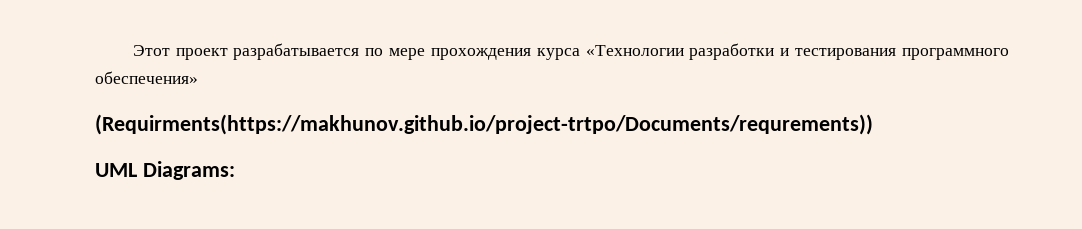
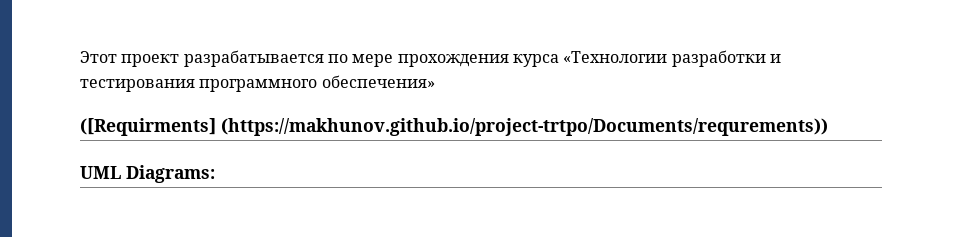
[95,114,873,135] (Requirments(https://makhunov.github.io/project-trtpo/Documents/requrements)) -> [80,118,828,136] ([Requirments] (https://makhunov.github.io/project-trtpo/Documents/requrements))

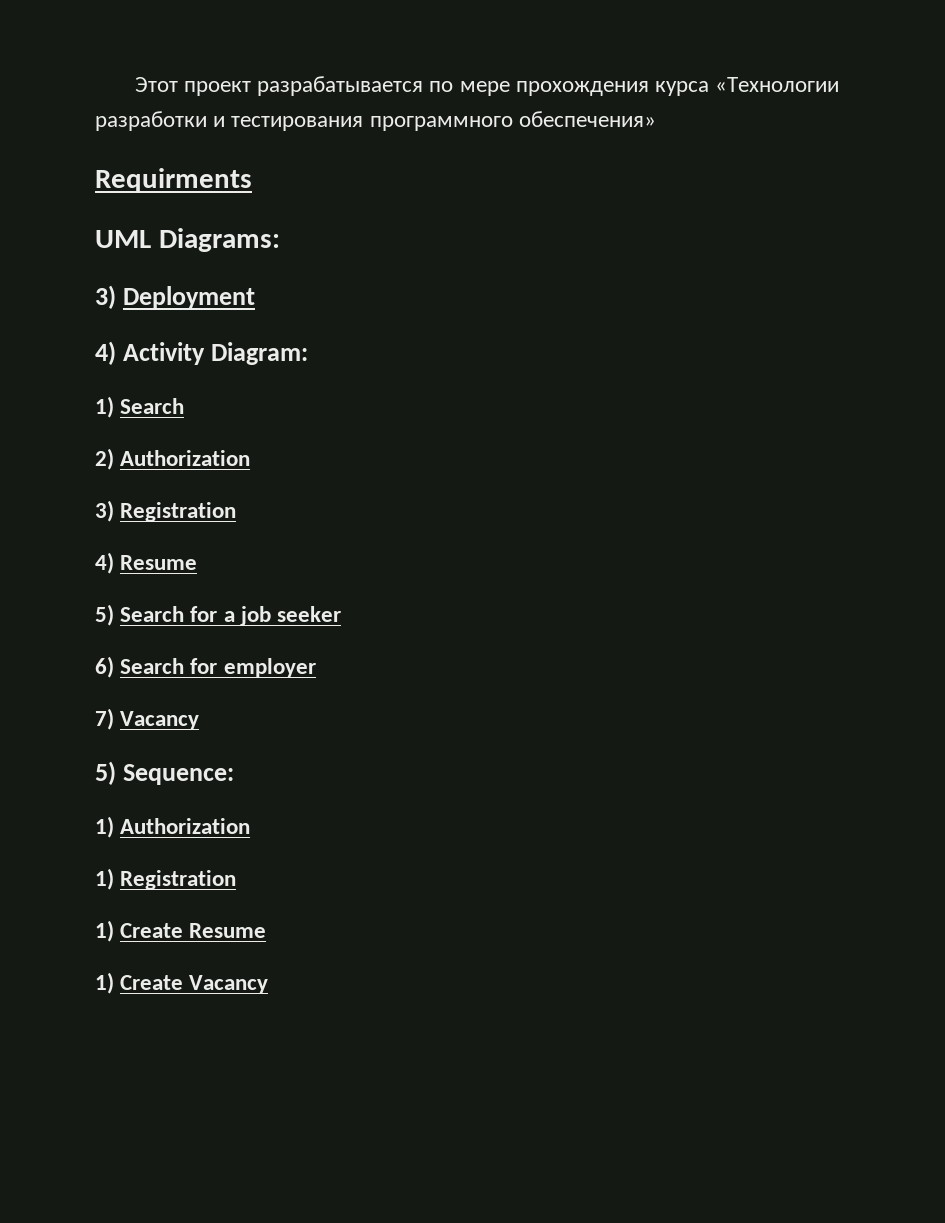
[80,118,828,136] ([Requirments] (https://makhunov.github.io/project-trtpo/Documents/requrements)) -> [95,168,252,192] Requirments
(215, 174) none -> [95,285,256,309] [95,341,309,365] [95,396,185,418] [95,448,251,470] [95,500,237,522] [95,552,198,574] [95,604,342,626] [95,656,316,678] [95,708,200,730] [95,761,235,785] [95,816,251,838] [95,868,237,890] [95,920,267,942] [95,972,269,994] // 3) Deployment // 4) Activity Diagram: // 1) Search // 2) Authorization // 3) Registration // 4) Resume // 5) Search for a job seeker // 6) Search for employer // 7) Vacancy // 5) Sequence: // 1) Authorization // 1) Registration // 1) Create Resume // 1) Create Vacancy

